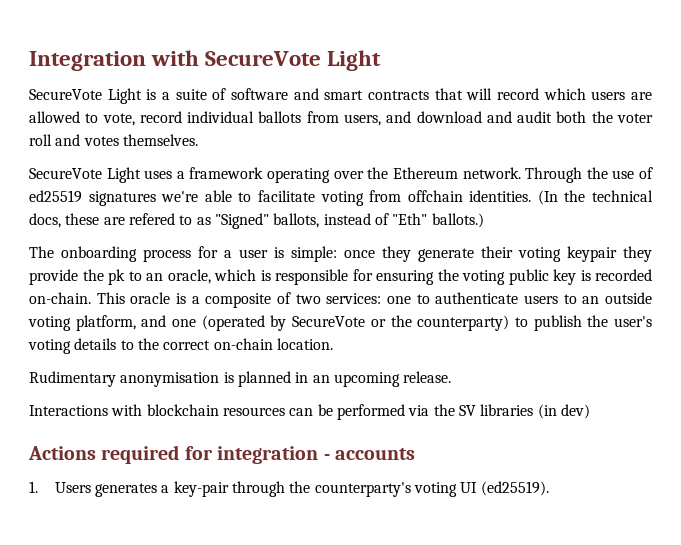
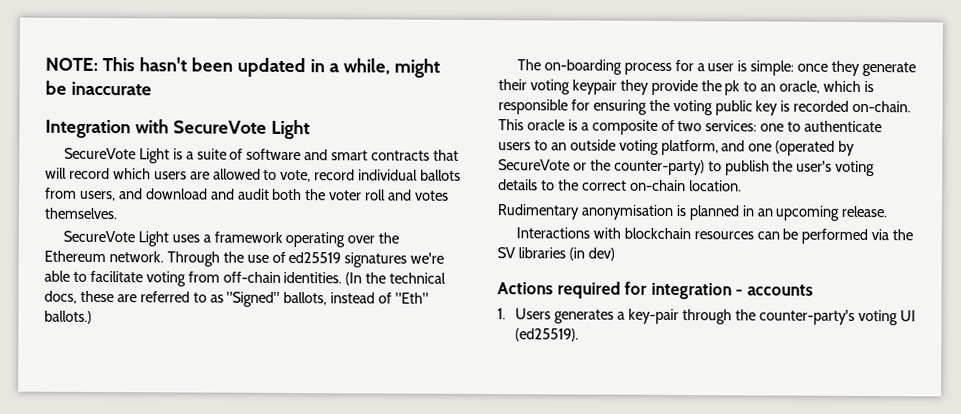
(29, 61) none -> [45,57,440,78] [45,80,152,96] NOTE: This hasn't been updated in a while, might be inaccurate //
[407,190,463,202] offchain -> [222,271,281,283] off-chain
[128,213,175,225] refered -> [139,291,190,303] referred
[61,246,137,262] onboarding -> [543,59,622,75] on-boarding
[417,315,510,331] counterparty) -> [613,159,705,176] counter-party)
[314,482,411,497] counterparty's -> [758,309,855,325] counter-party's

